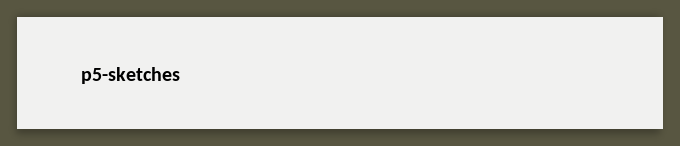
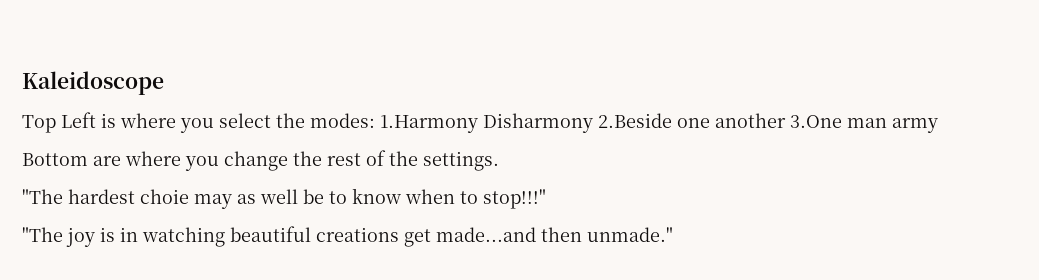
[81,67,180,84] p5-sketches -> [22,71,164,95] [22,112,938,133] [22,150,499,171] [22,188,546,209] [22,226,673,247] Kaleidoscope // Top Left is where you select the modes: 1.Harmony Disharmony 2.Beside one another 3.One man army // Bottom are where you change the rest of the settings. // "The hardest choie may as well be to know when to stop!!!" // "The joy is in watching beautiful creations get made...and then unmade."

